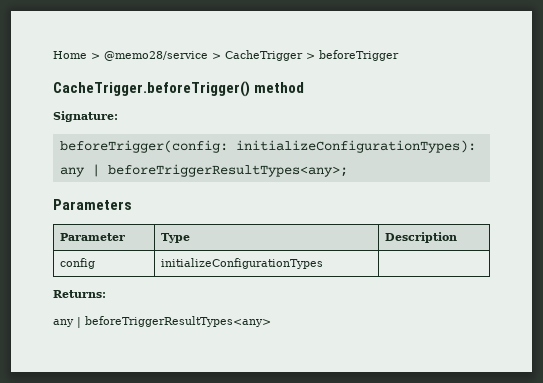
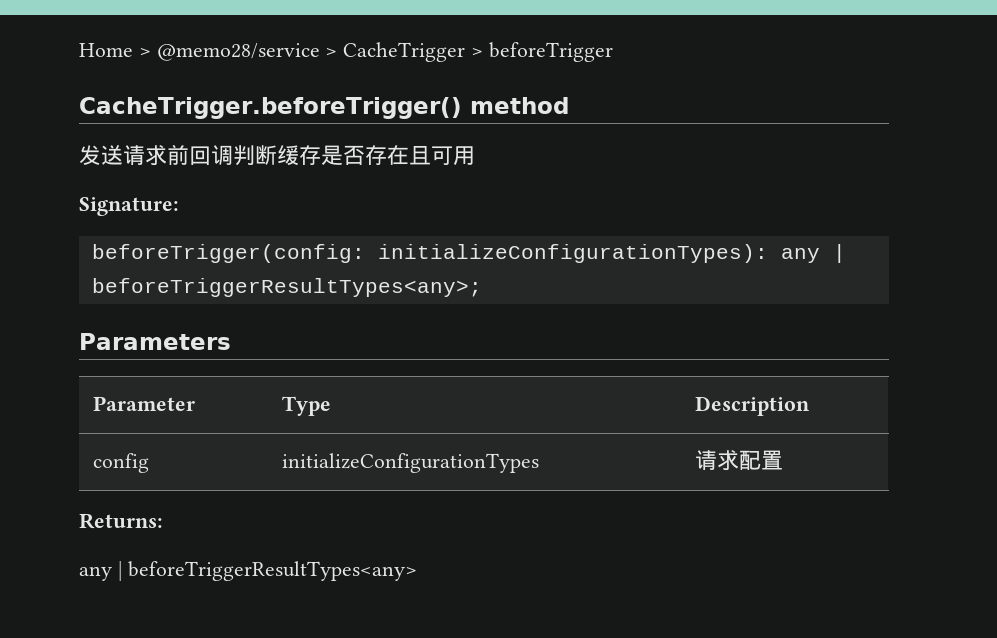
(305, 87) none -> [79,144,475,166] // 发送请求前回调判断缓存是否存在且可用
(324, 263) none -> [695,450,784,471] 请求配置

